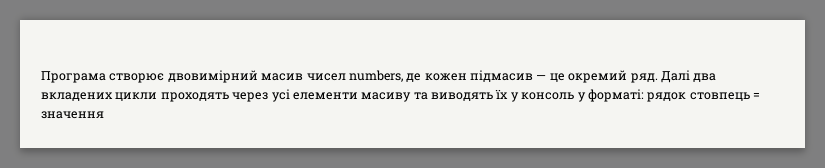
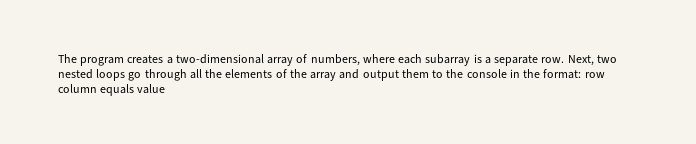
[41,70,717,83] [41,89,760,102] [41,111,104,119] Програма створює двовимірний масив чисел numbers, де кожен підмасив — це окремий ряд. Далі два вкладених цикли проходять через усі елементи масиву та виводять їх у консоль у форматі: рядок стовпець = значення -> [58,54,617,66] [58,69,605,81] [58,84,166,96] The program creates a two-dimensional array of numbers, where each subarray is a separate row. Next, two nested loops go through all the elements of the array and output them to the console in the format: row column equals value

